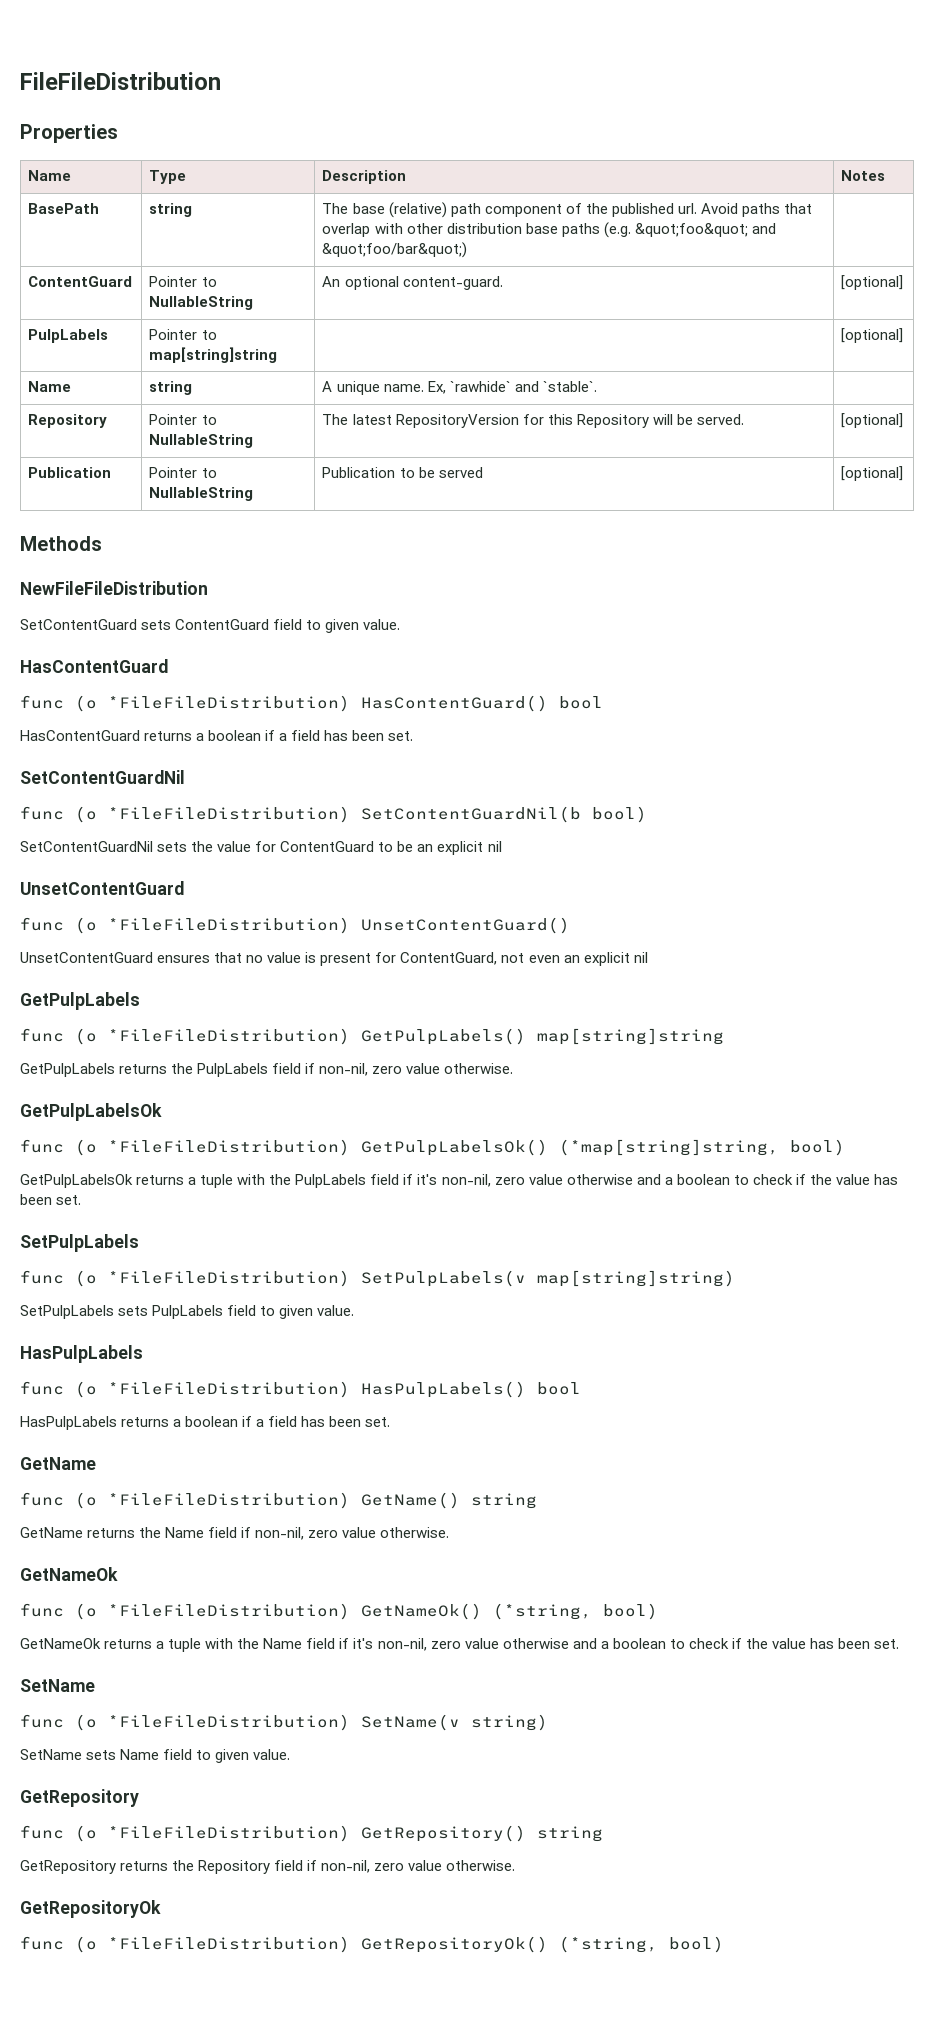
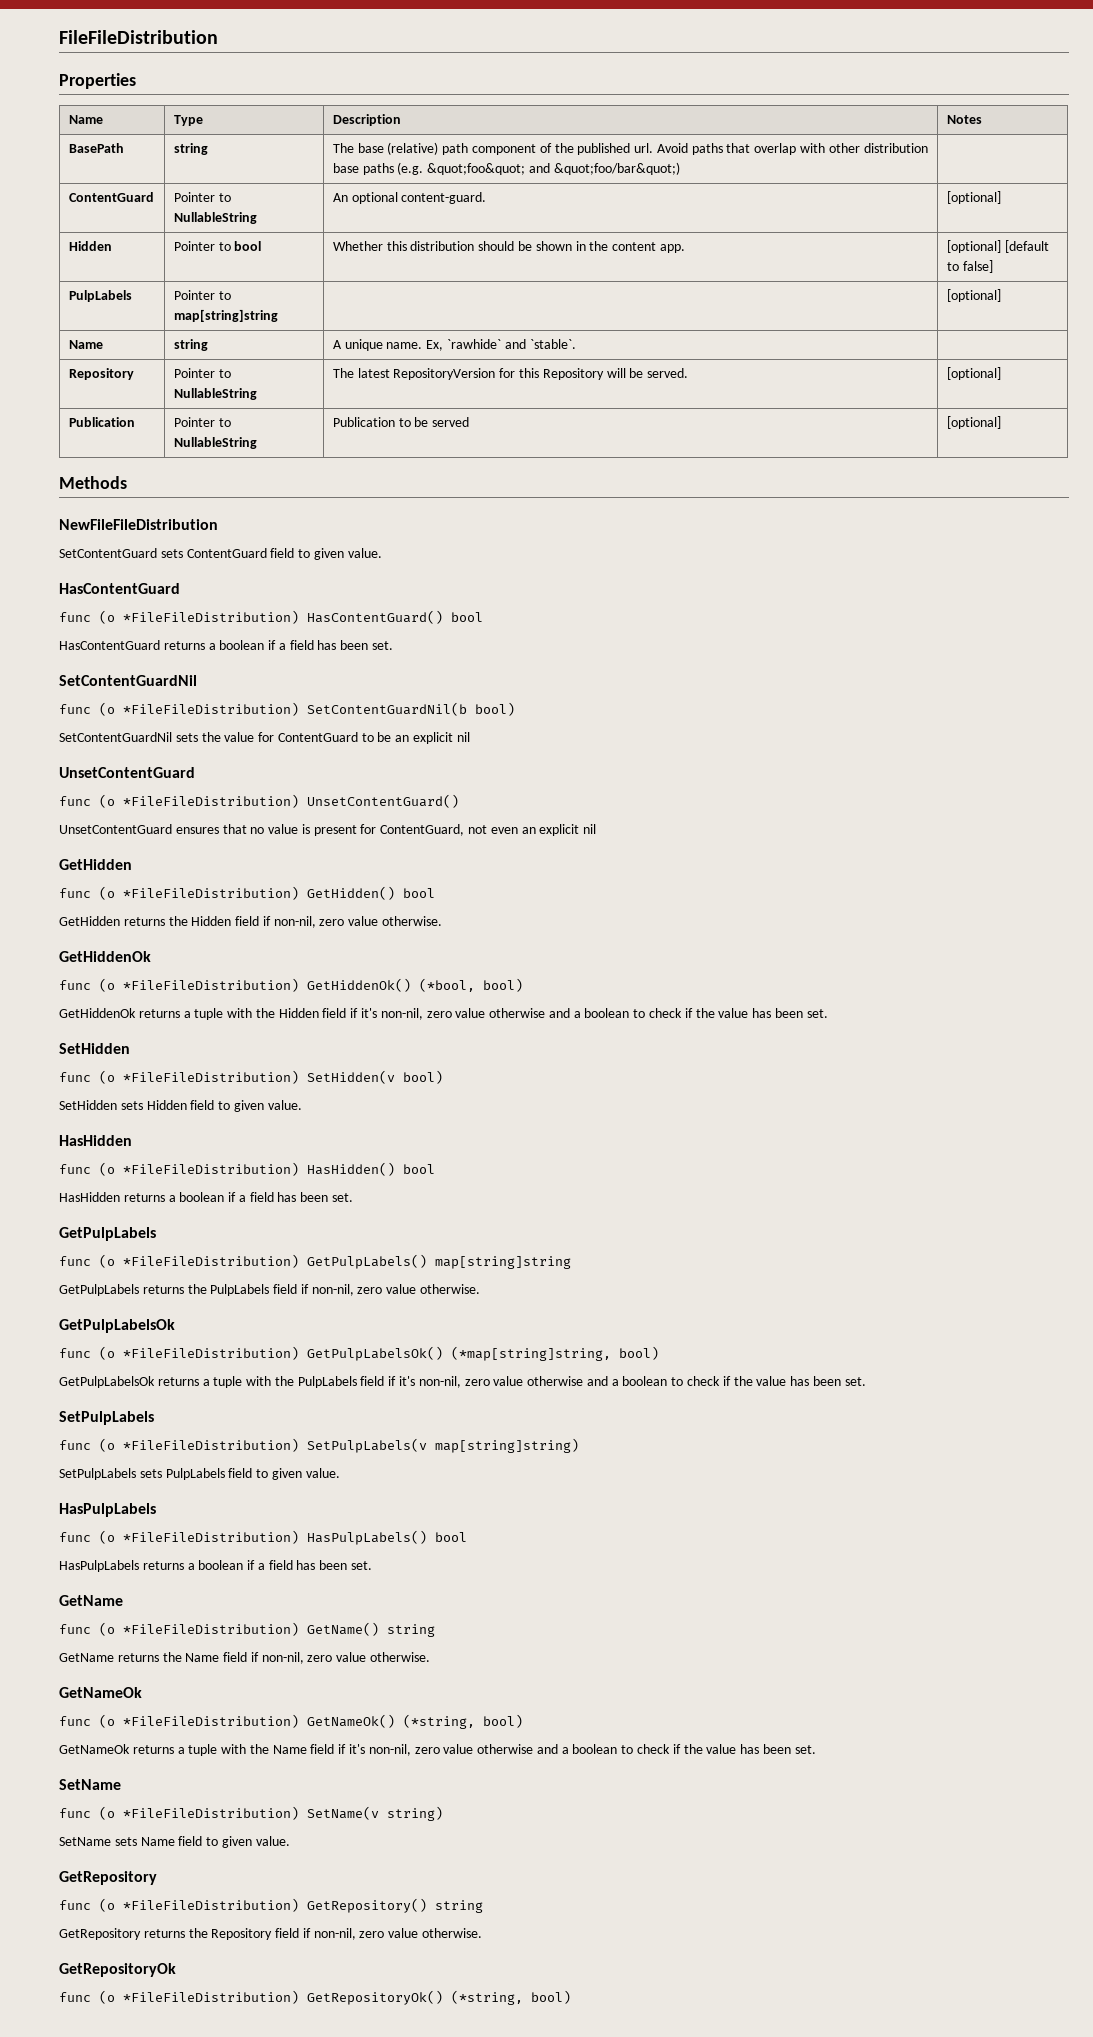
(904, 282) none -> [68,241,112,251] [173,241,262,251] [332,241,685,253] [946,240,1049,253] [946,260,993,273] // Hidden | Pointer to bool | Whether this distribution should be shown in the content app. | [optional] [default to false]
(648, 957) none -> [59,859,132,870] [59,886,435,900] [59,916,443,928] [59,951,151,962] [59,978,523,992] [59,1008,828,1020] [59,1043,130,1054] [59,1070,443,1084] [59,1100,302,1112] [59,1135,132,1146] [59,1162,435,1176] [59,1192,354,1202] // GetHidden // func (o *FileFileDistribution) GetHidden() bool // GetHidden returns the Hidden field if non-nil, zero value otherwise. // GetHiddenOk // func (o *FileFileDistribution) GetHiddenOk() (*bool, bool) // GetHiddenOk returns a tuple with the Hidden field if it's non-nil, zero value otherwise and a boolean to check if the value has been set. // SetHidden // func (o *FileFileDistribution) SetHidden(v bool) // SetHidden sets Hidden field to given value. // HasHidden // func (o *FileFileDistribution) HasHidden() bool // HasHidden returns a boolean if a field has been set.

